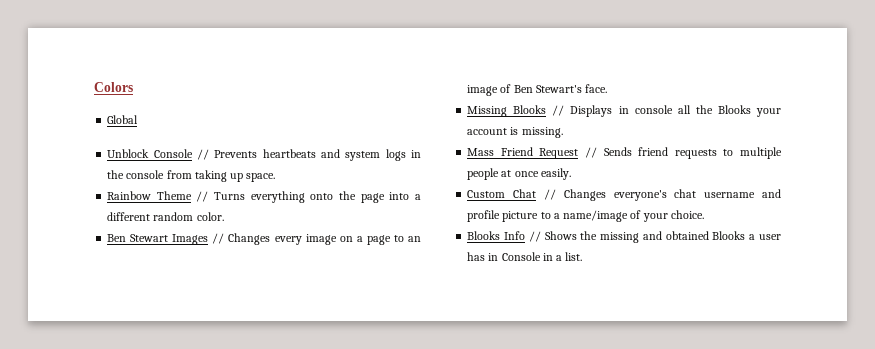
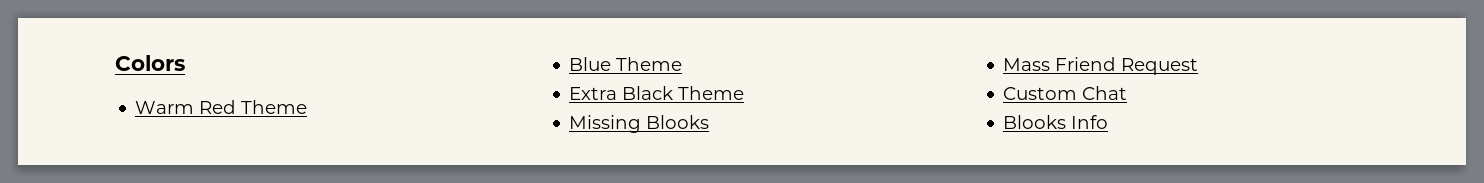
[107,115,139,124] [107,149,421,161] [107,170,276,182] [107,191,421,203] [107,212,224,221] [107,233,421,245] [467,84,608,96] [467,105,781,117] [467,127,563,138] [467,147,782,159] [467,168,571,180] [467,189,781,201] [467,210,704,222] [467,231,781,243] [467,252,583,261] Global // Unblock Console // Prevents heartbeats and system logs in the console from taking up space. // Rainbow Theme // Turns everything onto the page into a different random color. // Ben Stewart Images // Changes every image on a page to an image of Ben Stewart's face. // Missing Blooks // Displays in console all the Blooks your account is missing. // Mass Friend Request // Sends friend requests to multiple people at once easily. // Custom Chat // Changes everyone's chat username and profile picture to a name/image of your choice. // Blooks Info // Shows the missing and obtained Blooks a user has in Console in a list. -> [135,100,308,114] [569,57,683,71] [569,86,745,100] [569,115,710,133] [1003,57,1199,75] [1003,86,1128,100] [1003,115,1109,129] Warm Red Theme // Blue Theme // Extra Black Theme // Missing Blooks // Mass Friend Request // Custom Chat // Blooks Info

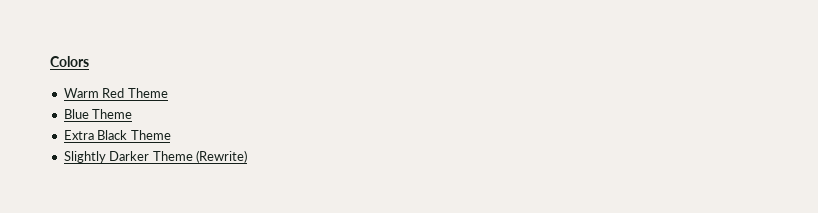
[569,115,710,133] [1003,57,1199,75] [1003,86,1128,100] [1003,115,1109,129] Missing Blooks // Mass Friend Request // Custom Chat // Blooks Info -> [63,150,247,163] Slightly Darker Theme (Rewrite)

